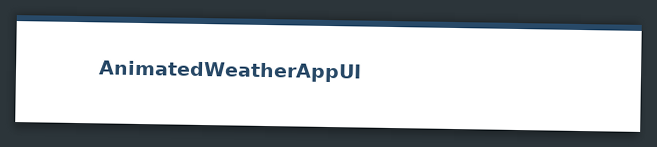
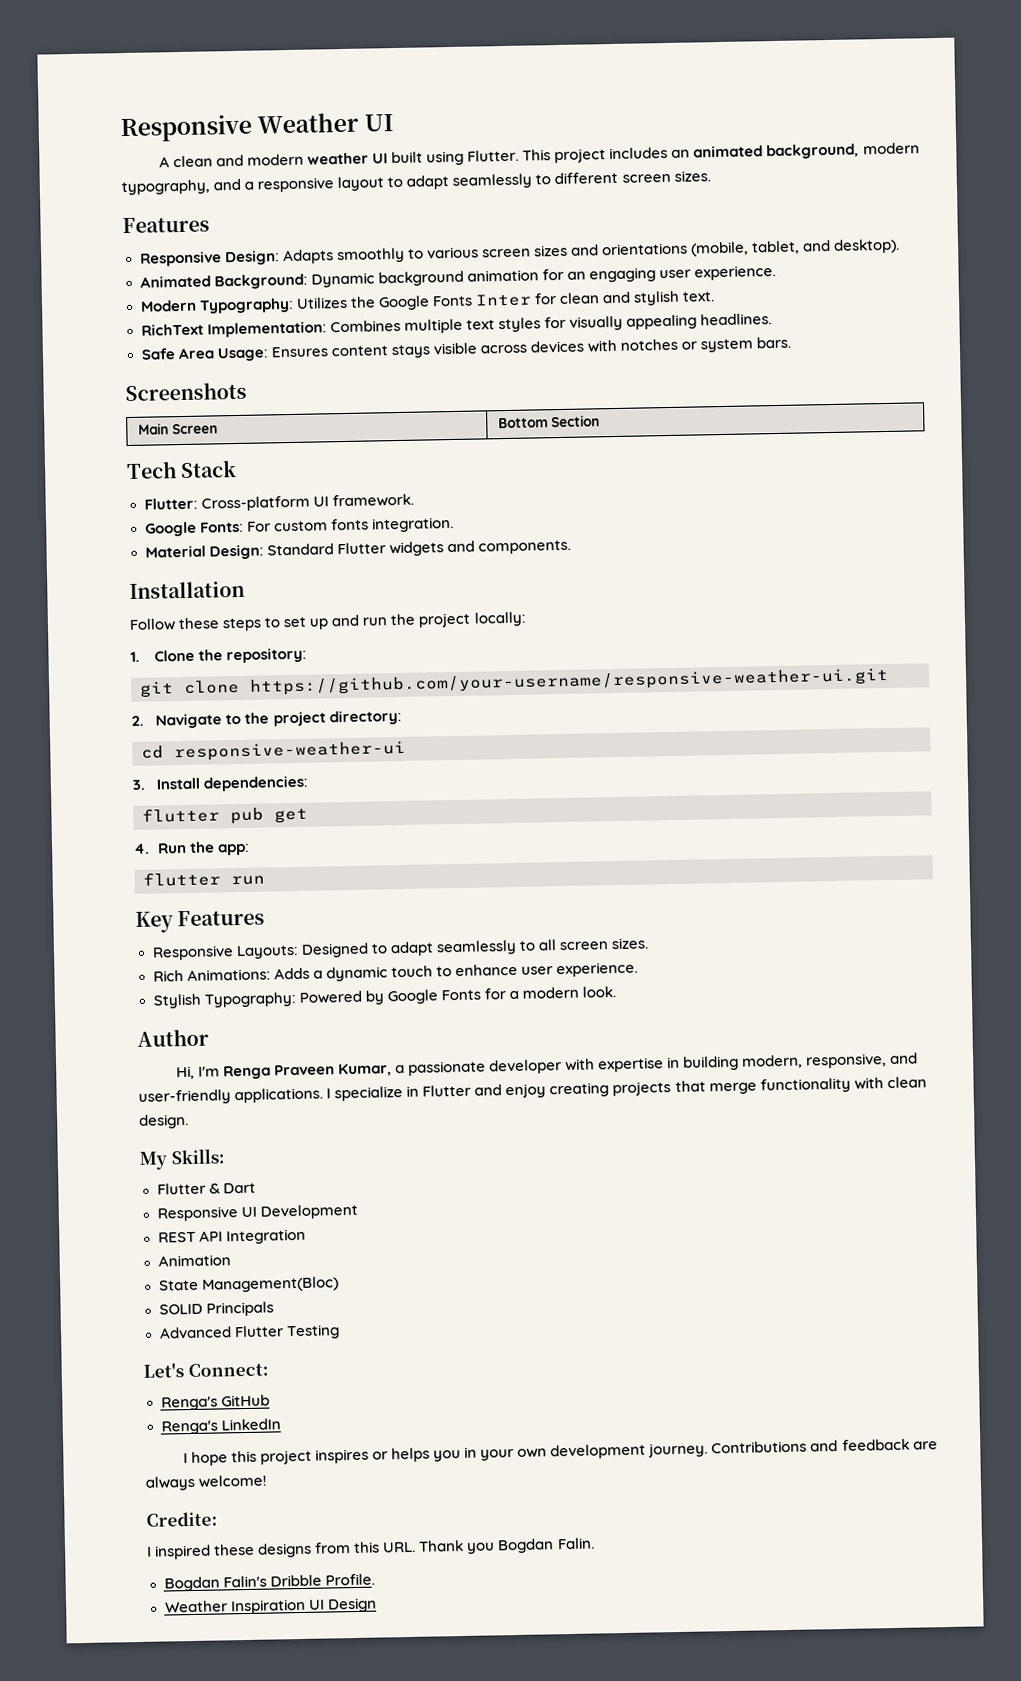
[98,60,362,83] AnimatedWeatherAppUI -> [120,112,395,143] [158,142,920,168] [121,170,711,196] [122,216,210,234] [139,238,901,267] [139,265,776,290] [139,290,716,314] [140,313,772,338] [140,336,792,362] [125,381,247,402] [137,423,218,435] [497,415,600,429] [126,459,238,480] [143,493,414,512] [144,517,454,537] [144,539,571,560] [129,580,245,600] [129,611,527,632] [130,647,308,664] [140,667,889,698] [131,709,402,729] [141,740,406,762] [132,775,310,792] [142,807,308,825] [133,841,251,856] [143,871,265,887] [135,909,266,933] [151,937,649,961] [152,961,638,982] [152,986,616,1009] [137,1028,209,1047] [175,1052,919,1080] [138,1076,927,1105] [139,1114,189,1129] [139,1148,225,1170] [156,1182,256,1195] [156,1203,358,1222] [157,1228,306,1245] [157,1254,231,1267] [158,1276,339,1293] [158,1301,274,1317] [158,1324,340,1340] [143,1362,269,1378] [160,1394,270,1411] [160,1418,281,1435] [182,1438,938,1467] [145,1474,268,1491] [146,1511,218,1527] [147,1537,595,1560] [163,1573,375,1592] [164,1597,377,1615] Responsive Weather UI // A clean and modern weather UI built using Flutter. This project includes an animated background, modern typography, and a responsive layout to adapt seamlessly to different screen sizes. // Features // Responsive Design: Adapts smoothly to various screen sizes and orientations (mobile, tablet, and desktop). // Animated Background: Dynamic background animation for an engaging user experience. // Modern Typography: Utilizes the Google Fonts Inter for clean and stylish text. // RichText Implementation: Combines multiple text styles for visually appealing headlines. // Safe Area Usage: Ensures content stays visible across devices with notches or system bars. // Screenshots // Main Screen | Bottom Section // Tech Stack // Flutter: Cross-platform UI framework. // Google Fonts: For custom fonts integration. // Material Design: Standard Flutter widgets and components. // Installation // Follow these steps to set up and run the project locally: // 1. Clone the repository: // git clone https://github.com/your-username/responsive-weather-ui.git // 2. Navigate to the project directory: // cd responsive-weather-ui // 3. Install dependencies: // flutter pub get // 4. Run the app: // flutter run // Key Features // Responsive Layouts: Designed to adapt seamlessly to all screen sizes. // Rich Animations: Adds a dynamic touch to enhance user experience. // Stylish Typography: Powered by Google Fonts for a modern look. // Author // Hi, I'm Renga Praveen Kumar, a passionate developer with expertise in building modern, responsive, and user-friendly applications. I specialize in Flutter and enjoy creating projects that merge functionality with clean design. // My Skills: // Flutter & Dart // Responsive UI Development // REST API Integration // Animation // State Management(Bloc) // SOLID Principals // Advanced Flutter Testing // Let's Connect: // Renga's GitHub // Renga's LinkedIn // I hope this project inspires or helps you in your own development journey. Contributions and feedback are always welcome! // Credite: // I inspired these designs from this URL. Thank you Bogdan Falin. // Bogdan Falin's Dribble Profile. // Weather Inspiration UI Design

